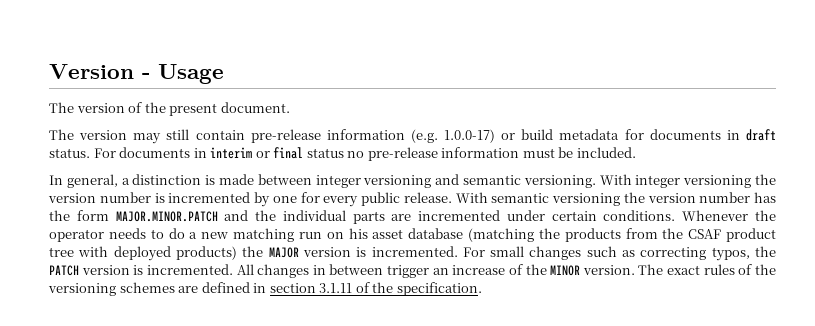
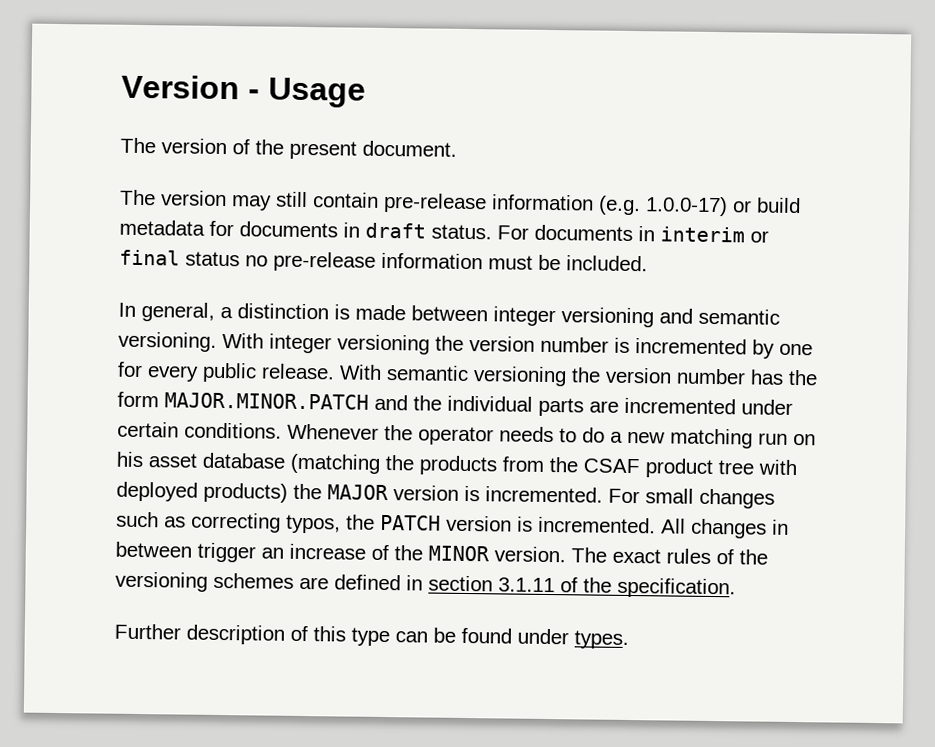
(482, 289) none -> [114,623,629,649] // Further description of this type can be found under types.

